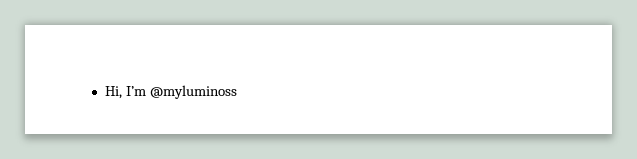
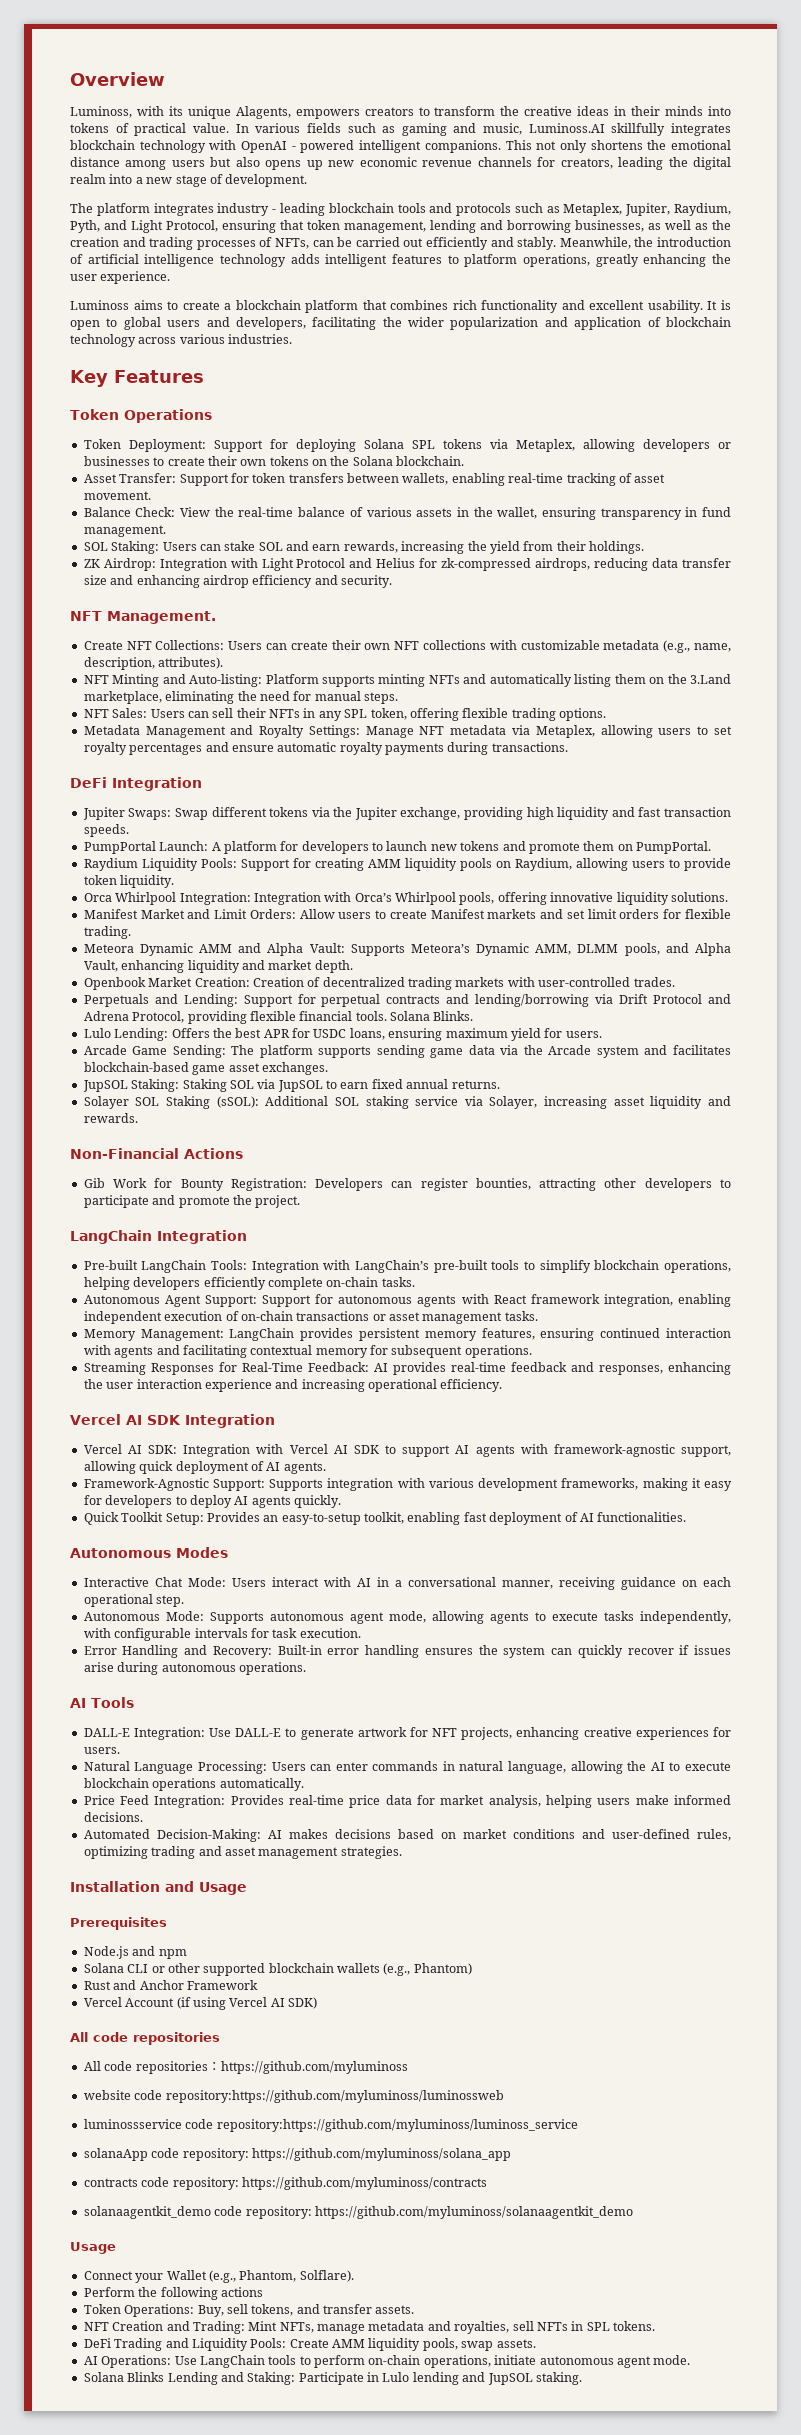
[104,85,237,99] Hi, I’m @myluminoss -> [70,72,165,86] [70,106,731,119] [70,123,731,136] [70,140,731,153] [70,157,731,170] [70,174,308,187] [70,203,731,216] [70,220,731,233] [70,237,732,250] [70,254,731,267] [70,271,171,284] [70,300,731,313] [70,317,731,330] [70,334,293,347] [70,370,204,387] [70,409,212,423] [83,439,731,452] [83,456,465,466] [83,473,666,486] [83,491,151,500] [83,507,731,520] [83,525,166,537] [83,541,644,554] [83,558,732,571] [83,575,392,588] [70,611,216,624] [83,640,732,653] [83,657,224,670] [83,674,731,687] [83,691,398,704] [83,708,606,721] [83,725,733,738] [83,742,568,755] [70,777,202,791] [82,807,731,820] [83,824,129,837] [83,841,711,854] [83,858,731,871] [83,875,175,888] [83,892,728,905] [83,909,731,919] [83,926,131,939] [83,943,731,956] [83,960,353,973] [83,977,675,990] [83,994,731,1007] [83,1011,474,1024] [83,1028,602,1041] [83,1045,731,1058] [83,1062,328,1075] [82,1079,500,1092] [83,1096,731,1109] [83,1113,138,1123] [70,1148,243,1159] [83,1178,732,1191] [83,1195,301,1208] [70,1230,247,1244] [83,1260,731,1273] [83,1277,415,1290] [83,1294,732,1307] [83,1311,538,1324] [83,1328,731,1341] [83,1345,532,1358] [83,1362,731,1375] [83,1379,503,1392] [70,1414,275,1428] [83,1444,731,1457] [83,1461,326,1474] [83,1478,733,1491] [83,1495,341,1508] [83,1512,687,1525] [70,1547,228,1558] [83,1577,731,1590] [83,1594,185,1607] [83,1611,731,1624] [83,1628,361,1641] [83,1645,731,1658] [83,1662,306,1675] [70,1697,134,1708] [83,1727,731,1740] [83,1747,120,1754] [83,1761,731,1774] [83,1778,304,1791] [83,1795,732,1808] [83,1812,143,1822] [83,1829,731,1842] [83,1846,402,1859] [70,1881,247,1895] [70,1917,167,1930] [83,1946,187,1959] [83,1963,472,1976] [83,1980,258,1990] [83,1997,317,2010] [70,2032,220,2045] [83,2061,408,2074] [83,2090,504,2103] [83,2119,578,2132] [83,2148,511,2161] [83,2177,487,2190] [83,2206,633,2219] [70,2242,116,2254] [83,2270,354,2283] [83,2287,263,2300] [83,2304,415,2317] [83,2321,655,2334] [83,2338,536,2351] [83,2355,691,2368] [83,2372,582,2385] Overview // Luminoss, with its unique Alagents, empowers creators to transform the creative ideas in their minds into tokens of practical value. In various fields such as gaming and music, Luminoss.AI skillfully integrates blockchain technology with OpenAI - powered intelligent companions. This not only shortens the emotional distance among users but also opens up new economic revenue channels for creators, leading the digital realm into a new stage of development. // The platform integrates industry - leading blockchain tools and protocols such as Metaplex, Jupiter, Raydium, Pyth, and Light Protocol, ensuring that token management, lending and borrowing businesses, as well as the creation and trading processes of NFTs, can be carried out efficiently and stably. Meanwhile, the introduction of artificial intelligence technology adds intelligent features to platform operations, greatly enhancing the user experience. // Luminoss aims to create a blockchain platform that combines rich functionality and excellent usability. It is open to global users and developers, facilitating the wider popularization and application of blockchain technology across various industries. // Key Features // Token Operations // Token Deployment: Support for deploying Solana SPL tokens via Metaplex, allowing developers or businesses to create their own tokens on the Solana blockchain. // Asset Transfer: Support for token transfers between wallets, enabling real-time tracking of asset movement. // Balance Check: View the real-time balance of various assets in the wallet, ensuring transparency in fund management. // SOL Staking: Users can stake SOL and earn rewards, increasing the yield from their holdings. // ZK Airdrop: Integration with Light Protocol and Helius for zk-compressed airdrops, reducing data transfer size and enhancing airdrop efficiency and security. // NFT Management. // Create NFT Collections: Users can create their own NFT collections with customizable metadata (e.g., name, description, attributes). // NFT Minting and Auto-listing: Platform supports minting NFTs and automatically listing them on the 3.Land marketplace, eliminating the need for manual steps. // NFT Sales: Users can sell their NFTs in any SPL token, offering flexible trading options. // Metadata Management and Royalty Settings: Manage NFT metadata via Metaplex, allowing users to set royalty percentages and ensure automatic royalty payments during transactions. // DeFi Integration // Jupiter Swaps: Swap different tokens via the Jupiter exchange, providing high liquidity and fast transaction speeds. // PumpPortal Launch: A platform for developers to launch new tokens and promote them on PumpPortal. // Raydium Liquidity Pools: Support for creating AMM liquidity pools on Raydium, allowing users to provide token liquidity. // Orca Whirlpool Integration: Integration with Orca’s Whirlpool pools, offering innovative liquidity solutions. // Manifest Market and Limit Orders: Allow users to create Manifest markets and set limit orders for flexible trading. // Meteora Dynamic AMM and Alpha Vault: Supports Meteora’s Dynamic AMM, DLMM pools, and Alpha Vault, enhancing liquidity and market depth. // Openbook Market Creation: Creation of decentralized trading markets with user-controlled trades. // Perpetuals and Lending: Support for perpetual contracts and lending/borrowing via Drift Protocol and Adrena Protocol, providing flexible financial tools. Solana Blinks. // Lulo Lending: Offers the best APR for USDC loans, ensuring maximum yield for users. // Arcade Game Sending: The platform supports sending game data via the Arcade system and facilitates blockchain-based game asset exchanges. // JupSOL Staking: Staking SOL via JupSOL to earn fixed annual returns. // Solayer SOL Staking (sSOL): Additional SOL staking service via Solayer, increasing asset liquidity and rewards. // Non-Financial Actions // Gib Work for Bounty Registration: Developers can register bounties, attracting other developers to participate and promote the project. // LangChain Integration // Pre-built LangChain Tools: Integration with LangChain’s pre-built tools to simplify blockchain operations, helping developers efficiently complete on-chain tasks. // Autonomous Agent Support: Support for autonomous agents with React framework integration, enabling independent execution of on-chain transactions or asset management tasks. // Memory Management: LangChain provides persistent memory features, ensuring continued interaction with agents and facilitating contextual memory for subsequent operations. // Streaming Responses for Real-Time Feedback: AI provides real-time feedback and responses, enhancing the user interaction experience and increasing operational efficiency. // Vercel AI SDK Integration // Vercel AI SDK: Integration with Vercel AI SDK to support AI agents with framework-agnostic support, allowing quick deployment of AI agents. // Framework-Agnostic Support: Supports integration with various development frameworks, making it easy for developers to deploy AI agents quickly. // Quick Toolkit Setup: Provides an easy-to-setup toolkit, enabling fast deployment of AI functionalities. // Autonomous Modes // Interactive Chat Mode: Users interact with AI in a conversational manner, receiving guidance on each operational step. // Autonomous Mode: Supports autonomous agent mode, allowing agents to execute tasks independently, with configurable intervals for task execution. // Error Handling and Recovery: Built-in error handling ensures the system can quickly recover if issues arise during autonomous operations. // AI Tools // DALL-E Integration: Use DALL-E to generate artwork for NFT projects, enhancing creative experiences for users. // Natural Language Processing: Users can enter commands in natural language, allowing the AI to execute blockchain operations automatically. // Price Feed Integration: Provides real-time price data for market analysis, helping users make informed decisions. // Automated Decision-Making: AI makes decisions based on market conditions and user-defined rules, optimizing trading and asset management strategies. // Installation and Usage // Prerequisites // Node.js and npm // Solana CLI or other supported blockchain wallets (e.g., Phantom) // Rust and Anchor Framework // Vercel Account (if using Vercel AI SDK) // All code repositories // All code repositories：https://github.com/myluminoss // website code repository:https://github.com/myluminoss/luminossweb // luminossservice code repository:https://github.com/myluminoss/luminoss_service // solanaApp code repository: https://github.com/myluminoss/solana_app // contracts code repository: https://github.com/myluminoss/contracts // solanaagentkit_demo code repository: https://github.com/myluminoss/solanaagentkit_demo // Usage // Connect your Wallet (e.g., Phantom, Solflare). // Perform the following actions // Token Operations: Buy, sell tokens, and transfer assets. // NFT Creation and Trading: Mint NFTs, manage metadata and royalties, sell NFTs in SPL tokens. // DeFi Trading and Liquidity Pools: Create AMM liquidity pools, swap assets. // AI Operations: Use LangChain tools to perform on-chain operations, initiate autonomous agent mode. // Solana Blinks Lending and Staking: Participate in Lulo lending and JupSOL staking.

